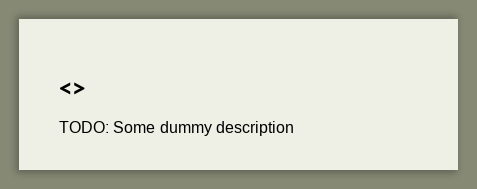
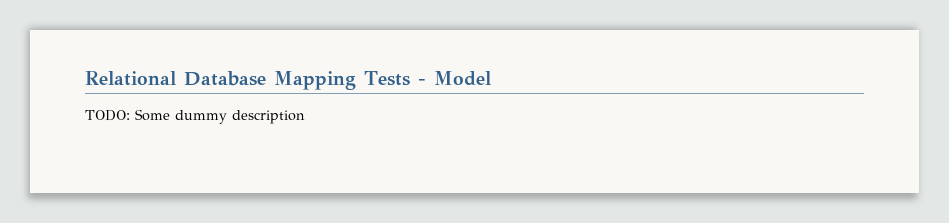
[59,82,85,97] <> -> [85,71,491,90] Relational Database Mapping Tests - Model

